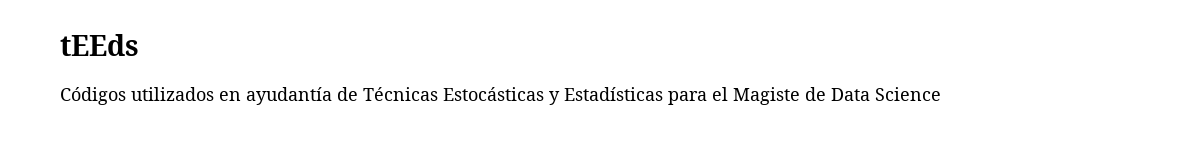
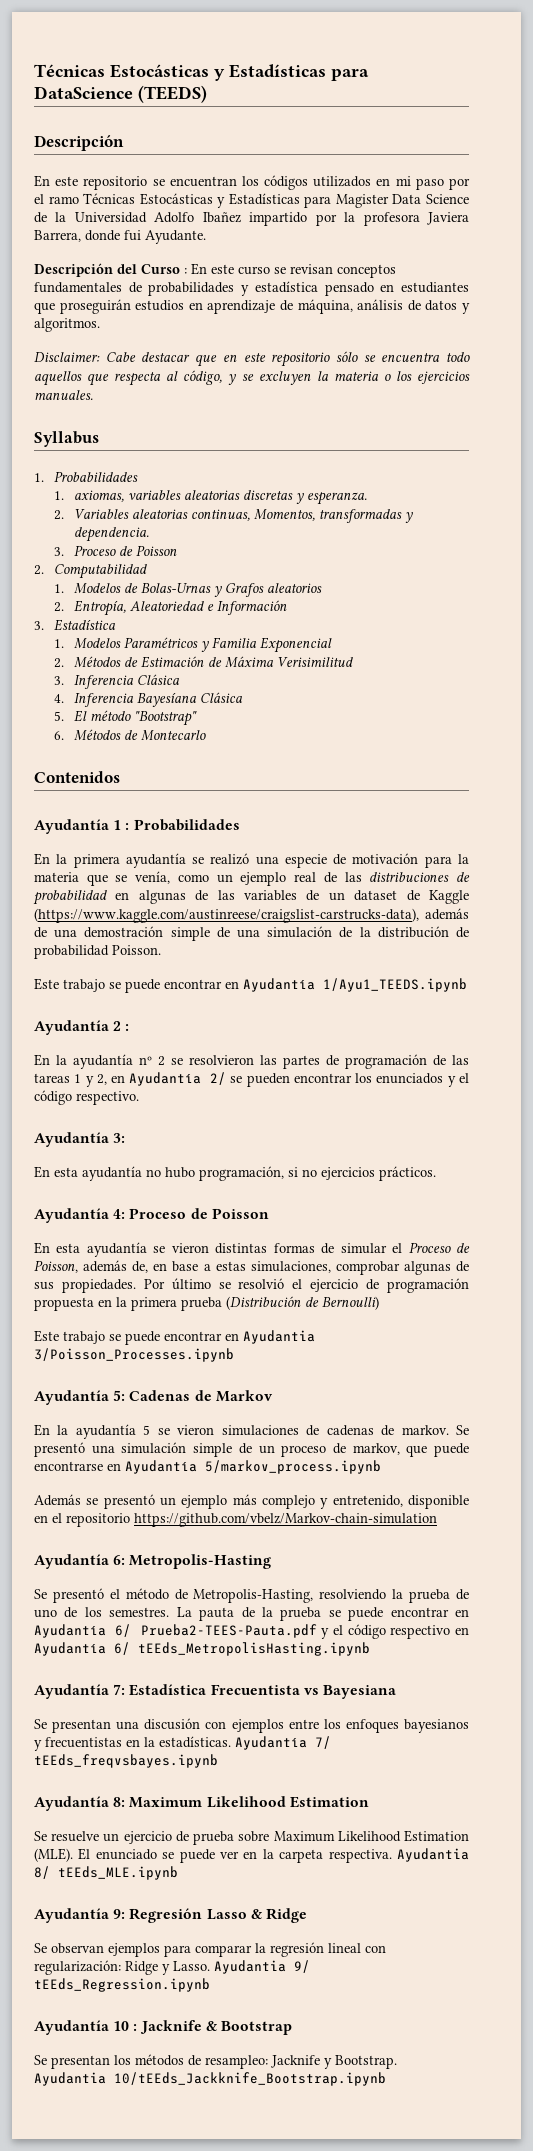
[60,34,139,56] [60,87,941,105] tEEds // Códigos utilizados en ayudantía de Técnicas Estocásticas y Estadísticas para el Magiste de Data Science -> [34,64,369,81] [34,85,207,103] [34,135,124,151] [34,175,471,190] [34,193,469,208] [34,212,470,226] [34,230,206,244] [34,263,396,278] [34,281,470,296] [34,299,471,314] [34,318,100,332] [34,351,470,367] [34,370,470,386] [34,390,93,400] [34,431,99,447] [34,471,139,482] [54,490,368,505] [54,509,414,523] [74,527,150,542] [54,545,178,556] [34,564,148,579] [54,583,323,597] [54,600,288,616] [34,619,117,631] [54,637,333,653] [54,656,354,668] [54,674,181,689] [54,692,244,707] [54,710,198,726] [54,729,207,741] [34,771,120,783] [34,819,240,834] [34,853,469,868] [34,871,471,886] [33,890,469,905] [34,908,469,923] [34,926,469,941] [34,945,161,959] [34,978,467,993] [34,1020,130,1035] [34,1054,469,1069] [34,1072,469,1087] [34,1090,139,1105] [34,1132,126,1147] [34,1166,436,1181] [34,1208,269,1223] [34,1242,470,1257] [34,1260,469,1275] [34,1278,470,1293] [34,1296,379,1311] [34,1330,315,1345] [34,1348,234,1362] [34,1390,273,1405] [34,1424,469,1439] [34,1442,469,1457] [34,1460,381,1474] [34,1494,469,1509] [34,1513,437,1527] [34,1554,272,1569] [34,1588,470,1603] [34,1607,469,1621] [34,1624,470,1639] [34,1642,370,1656] [34,1684,396,1699] [34,1718,469,1733] [34,1736,331,1751] [34,1754,218,1768] [34,1796,369,1811] [34,1830,470,1845] [34,1848,469,1863] [34,1866,178,1880] [34,1908,307,1923] [34,1942,386,1957] [34,1960,310,1975] [34,1978,210,1992] [34,2020,292,2035] [34,2054,397,2069] [34,2072,386,2086] Técnicas Estocásticas y Estadísticas para DataScience (TEEDS) // Descripción // En este repositorio se encuentran los códigos utilizados en mi paso por el ramo Técnicas Estocásticas y Estadísticas para Magister Data Science de la Universidad Adolfo Ibañez impartido por la profesora Javiera Barrera, donde fui Ayudante. // Descripción del Curso : En este curso se revisan conceptos fundamentales de probabilidades y estadística pensado en estudiantes que proseguirán estudios en aprendizaje de máquina, análisis de datos y algoritmos. // Disclaimer: Cabe destacar que en este repositorio sólo se encuentra todo aquellos que respecta al código, y se excluyen la materia o los ejercicios manuales. // Syllabus // 1. Probabilidades // 1. axiomas, variables aleatorias discretas y esperanza. // 2. Variables aleatorias continuas, Momentos, transformadas y dependencia. // 3. Proceso de Poisson // 2. Computabilidad // 1. Modelos de Bolas-Urnas y Grafos aleatorios // 2. Entropía, Aleatoriedad e Información // 3. Estadística // 1. Modelos Paramétricos y Familia Exponencial // 2. Métodos de Estimación de Máxima Verisimilitud // 3. Inferencia Clásica // 4. Inferencia Bayesíana Clásica // 5. El método "Bootstrap" // 6. Métodos de Montecarlo // Contenidos // Ayudantía 1 : Probabilidades // En la primera ayudantía se realizó una especie de motivación para la materia que se venía, como un ejemplo real de las distribuciones de probabilidad en algunas de las variables de un dataset de Kaggle (https://www.kaggle.com/austinreese/craigslist-carstrucks-data), además de una demostración simple de una simulación de la distribución de probabilidad Poisson. // Este trabajo se puede encontrar en Ayudantía 1/Ayu1_TEEDS.ipynb // Ayudantía 2 : // En la ayudantía nº 2 se resolvieron las partes de programación de las tareas 1 y 2, en Ayudantía 2/ se pueden encontrar los enunciados y el código respectivo. // Ayudantía 3: // En esta ayudantía no hubo programación, si no ejercicios prácticos. // Ayudantía 4: Proceso de Poisson // En esta ayudantía se vieron distintas formas de simular el Proceso de Poisson, además de, en base a estas simulaciones, comprobar algunas de sus propiedades. Por último se resolvió el ejercicio de programación propuesta en la primera prueba (Distribución de Bernoulli) // Este trabajo se puede encontrar en Ayudantia 3/Poisson_Processes.ipynb // Ayudantía 5: Cadenas de Markov // En la ayudantía 5 se vieron simulaciones de cadenas de markov. Se presentó una simulación simple de un proceso de markov, que puede encontrarse en Ayudantía 5/markov_process.ipynb // Además se presentó un ejemplo más complejo y entretenido, disponible en el repositorio https://github.com/vbelz/Markov-chain-simulation // Ayudantía 6: Metropolis-Hasting // Se presentó el método de Metropolis-Hasting, resolviendo la prueba de uno de los semestres. La pauta de la prueba se puede encontrar en Ayudantía 6/ Prueba2-TEES-Pauta.pdf y el código respectivo en Ayudantía 6/ tEEds_MetropolisHasting.ipynb // Ayudantía 7: Estadística Frecuentista vs Bayesiana // Se presentan una discusión con ejemplos entre los enfoques bayesianos y frecuentistas en la estadísticas. Ayudantía 7/ tEEds_freqvsbayes.ipynb // Ayudantía 8: Maximum Likelihood Estimation // Se resuelve un ejercicio de prueba sobre Maximum Likelihood Estimation (MLE). El enunciado se puede ver en la carpeta respectiva. Ayudantia 8/ tEEds_MLE.ipynb // Ayudantía 9: Regresión Lasso & Ridge // Se observan ejemplos para comparar la regresión lineal con regularización: Ridge y Lasso. Ayudantia 9/ tEEds_Regression.ipynb // Ayudantía 10 : Jacknife & Bootstrap // Se presentan los métodos de resampleo: Jacknife y Bootstrap. Ayudantia 10/tEEds_Jackknife_Bootstrap.ipynb

